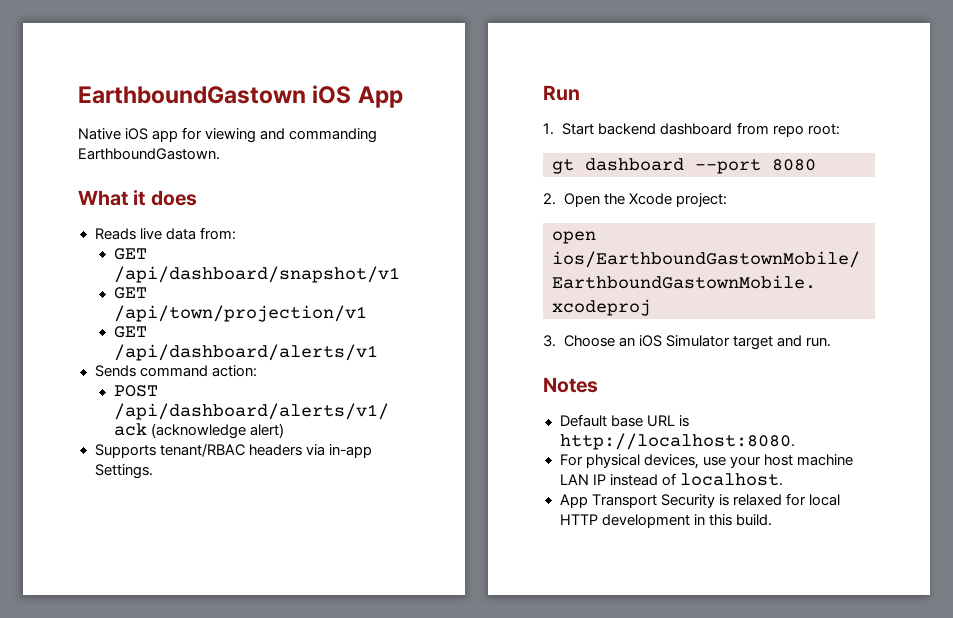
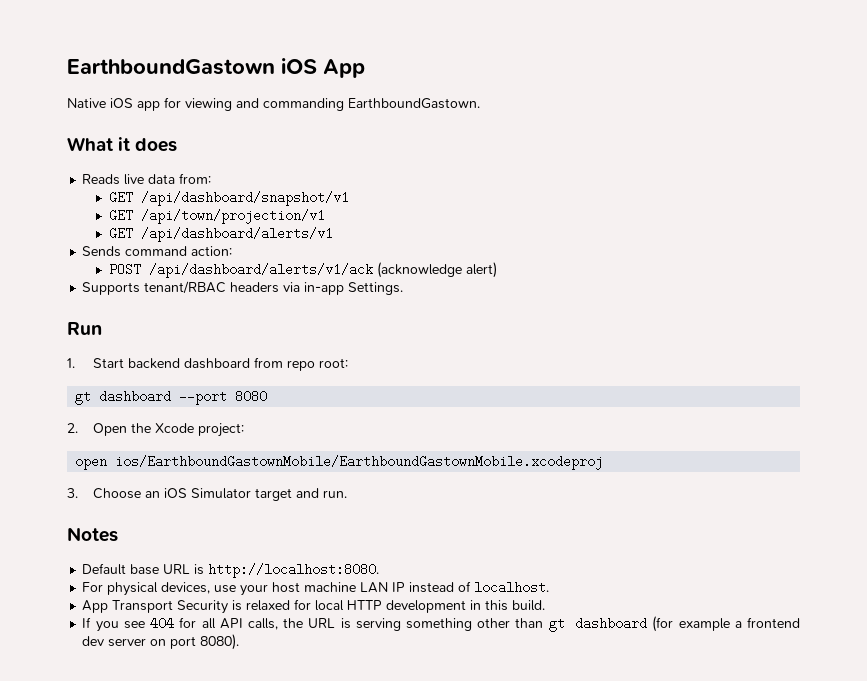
(772, 520) none -> [82,616,800,632] [82,634,240,650] // If you see 404 for all API calls, the URL is serving something other than gt dashboard (for example a frontend dev server on port 8080).

